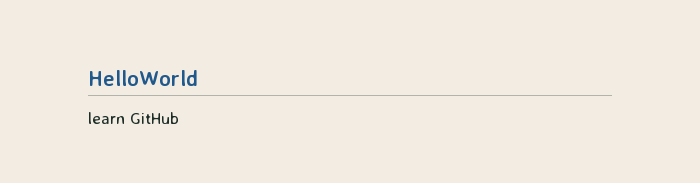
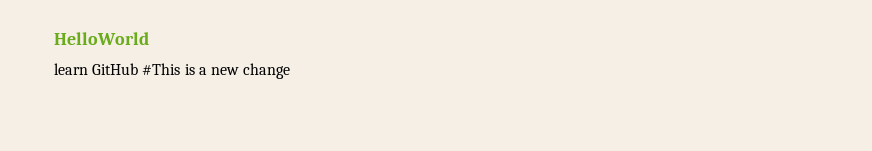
(179, 118) none -> [142,63,291,79] #This is a new change

